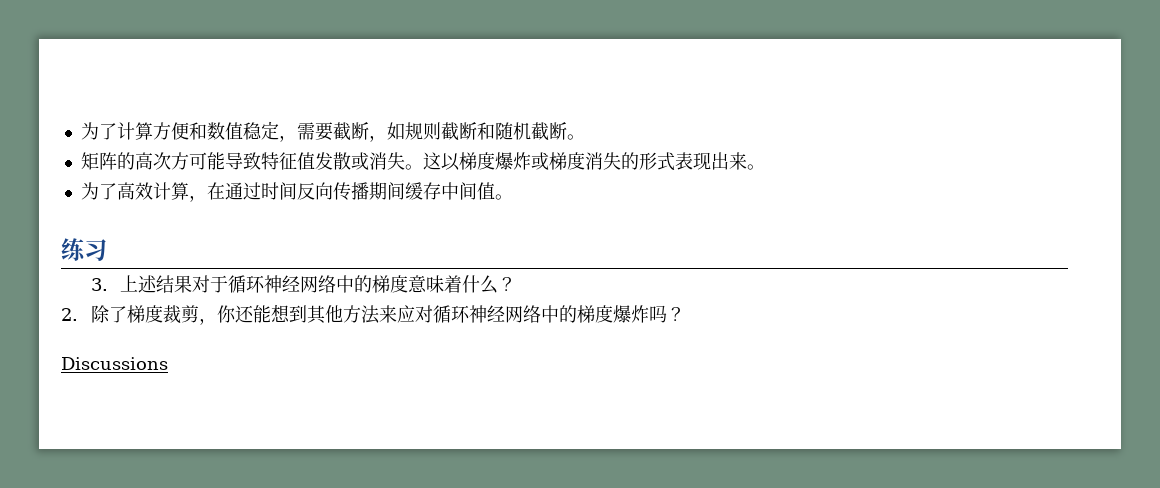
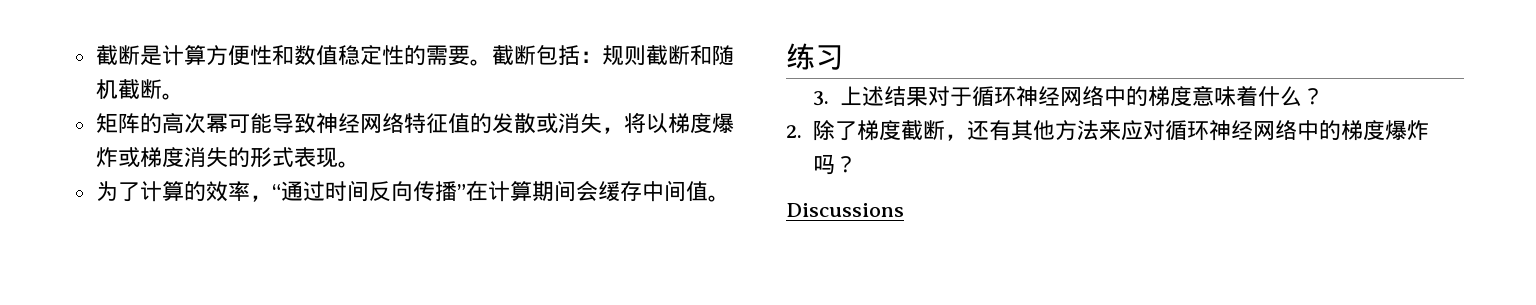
[80,122,117,140] 为了 -> [95,45,162,65] 截断是
(189, 131) none -> [249,45,272,65] 性
[278,122,405,142] ，需要截断，如 -> [381,45,602,66] 性的需要。截断包括：
[170,152,189,170] 方 -> [205,113,228,133] 幂
[260,152,315,170] 特征值 -> [315,113,492,134] 神经网络特征值的
[404,152,441,170] 。这 -> [601,112,646,134] ，将
[710,152,747,170] 出来 -> (338, 157) none
[116,182,405,202] 高效计算，在通过时间反向传播期间 -> [139,180,598,202] 计算的效率，“通过时间反向传播”在计算期间会
[162,304,307,325] 裁剪，你还能想到 -> [901,120,1012,141] 截断，还有

